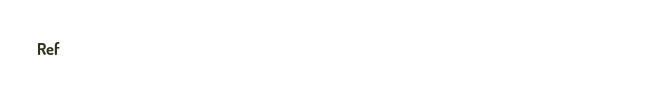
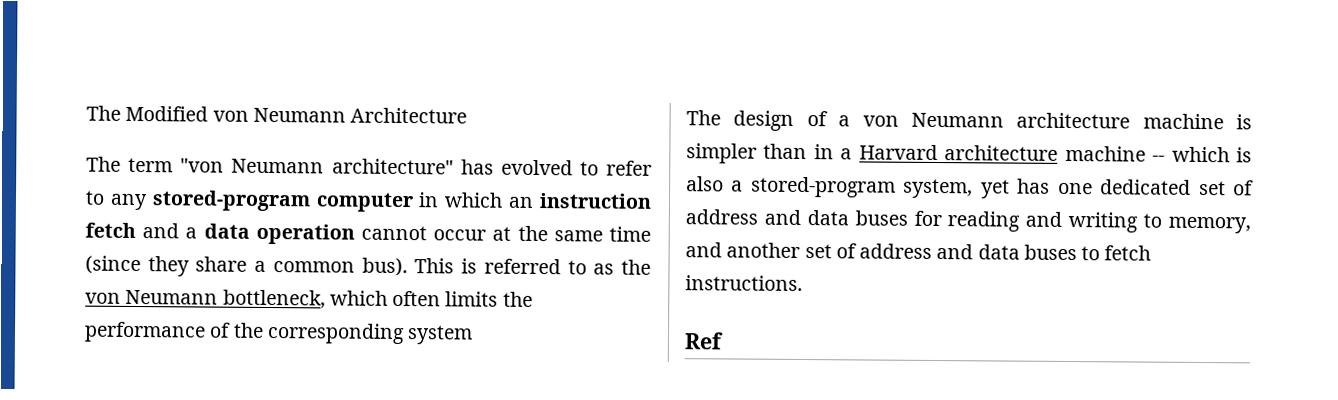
(37, 48) none -> [86,105,468,124] [86,156,652,176] [85,190,652,213] [85,222,651,245] [85,255,652,277] [85,289,533,309] [84,321,474,345] [686,110,1252,131] [686,143,1252,164] [686,176,1254,199] [685,209,1251,234] [685,242,1152,261] [685,275,803,292] The Modified von Neumann Architecture // The term "von Neumann architecture" has evolved to refer to any stored-program computer in which an instruction fetch and a data operation cannot occur at the same time (since they share a common bus). This is referred to as the von Neumann bottleneck, which often limits the performance of the corresponding system // The design of a von Neumann architecture machine is simpler than in a Harvard architecture machine -- which is also a stored-program system, yet has one dedicated set of address and data buses for reading and writing to memory, and another set of address and data buses to fetch instructions. //

